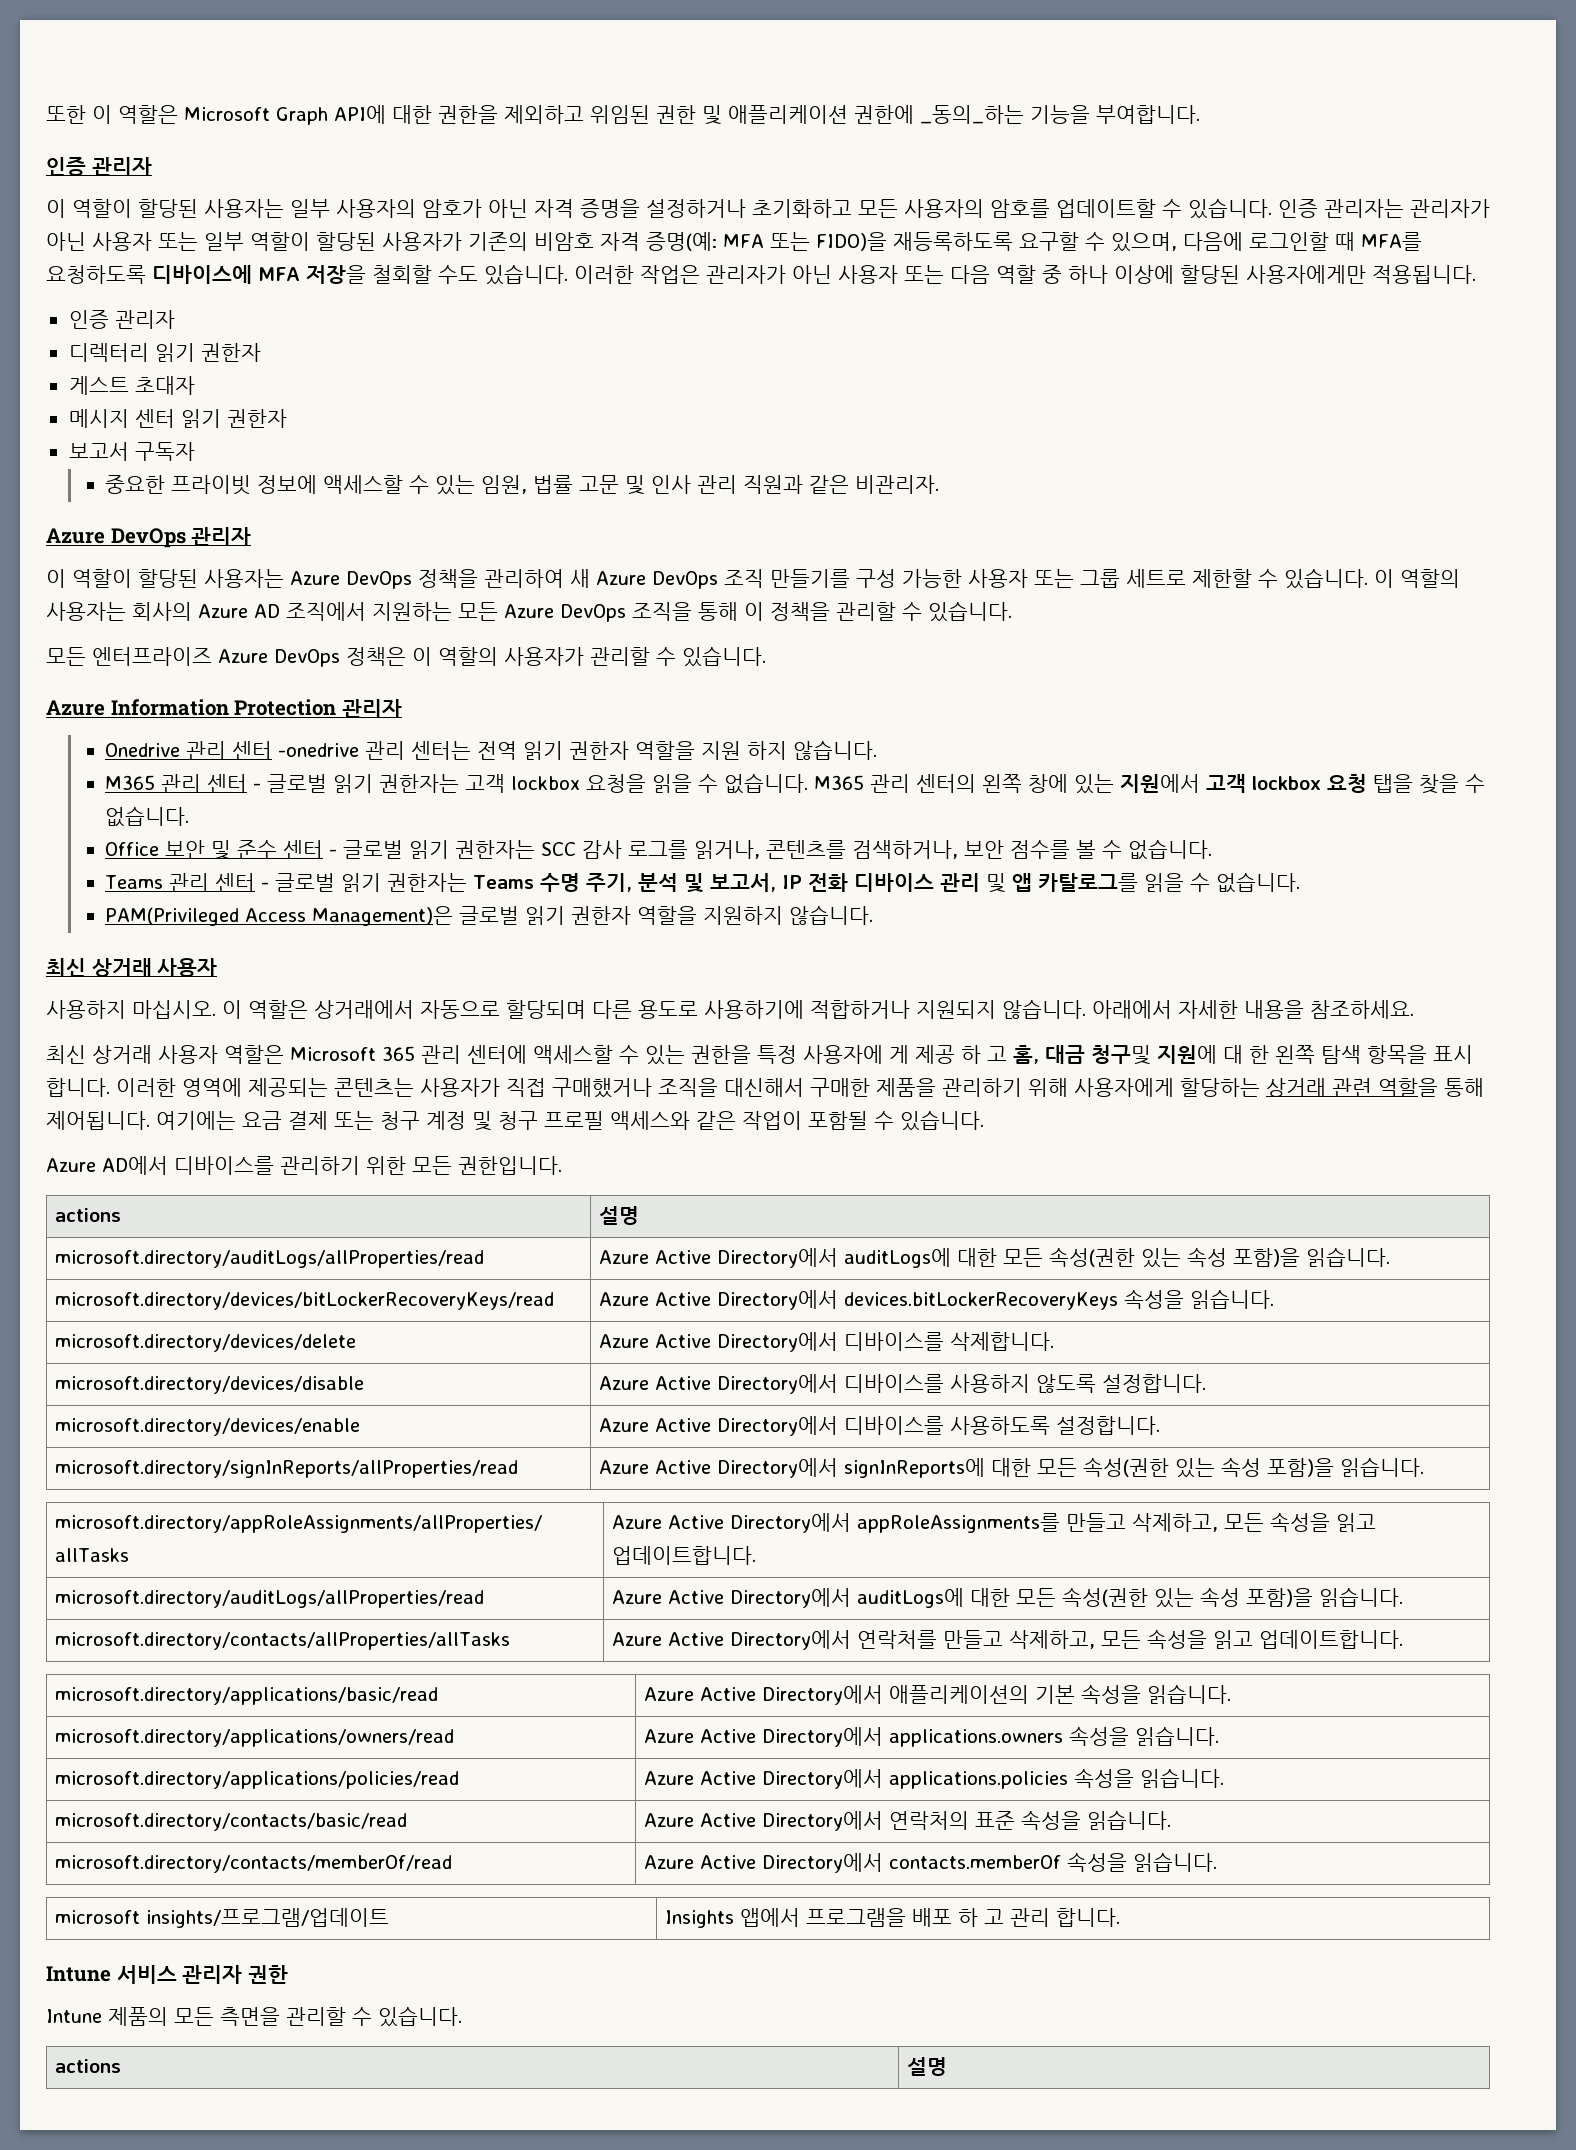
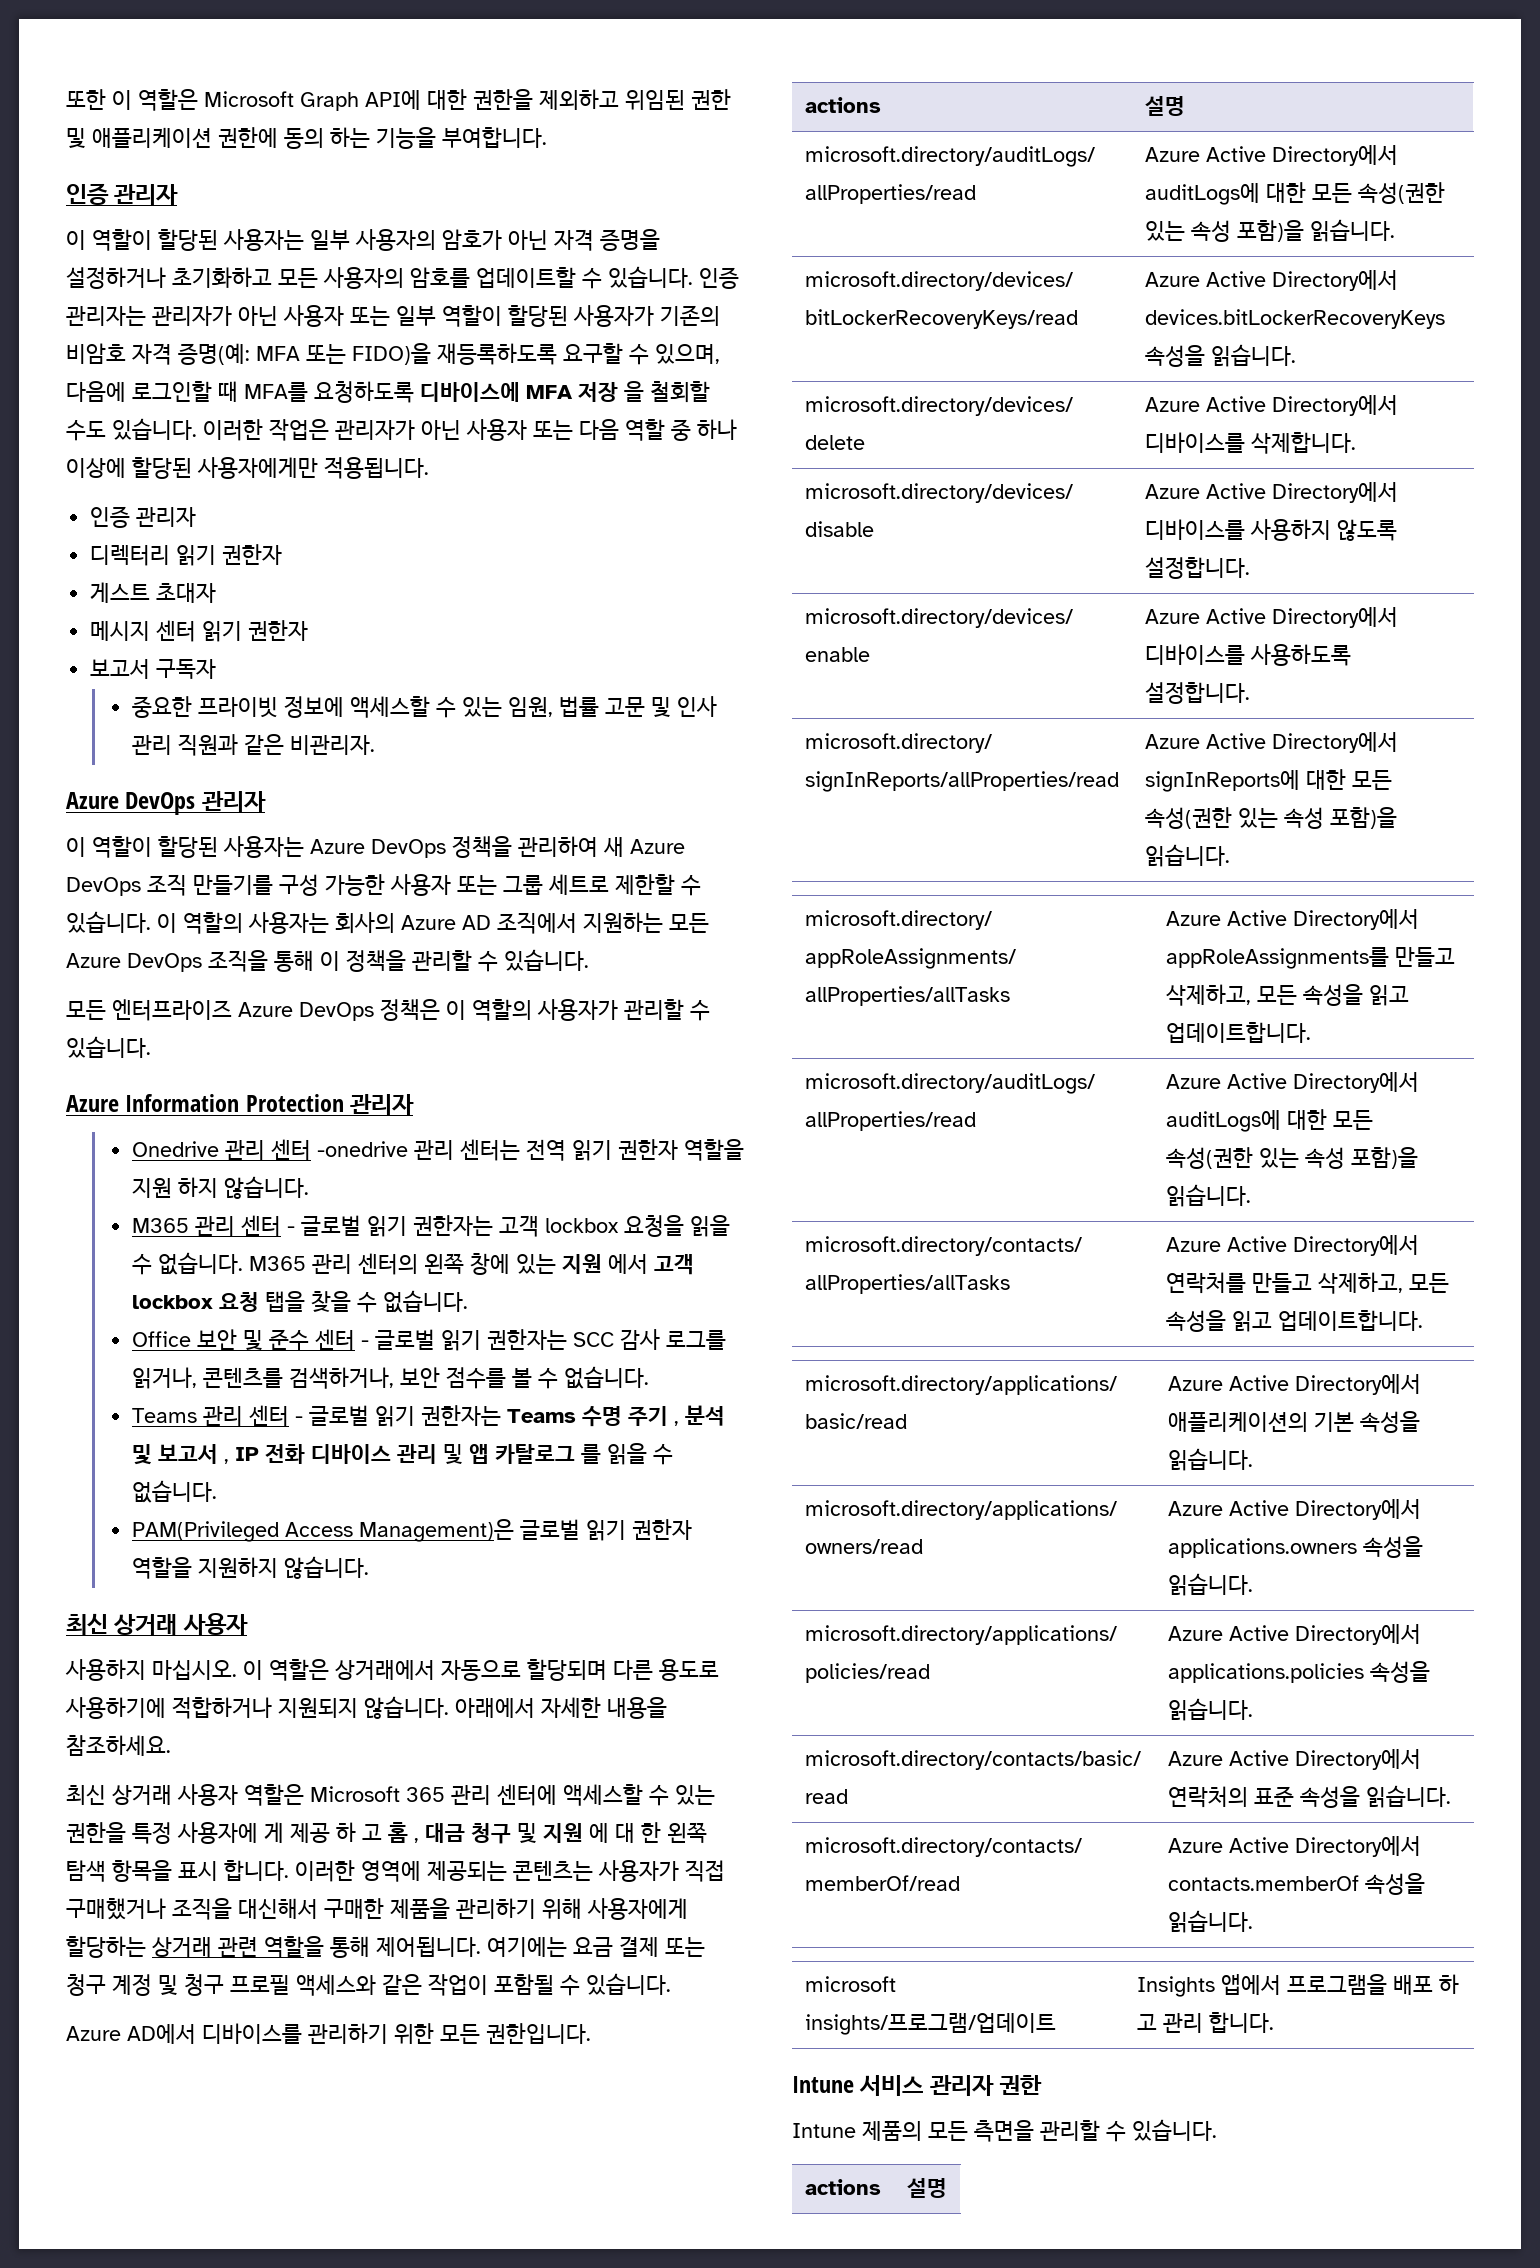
[920,105,1024,124] _동의_하는 -> [284,127,370,149] 동의 하는
[305,265,366,284] 저장을 -> [578,381,644,402] 저장 을
[1120,774,1201,793] 지원에서 -> [561,1254,648,1274] 지원 에서
[586,873,777,893] 주기, 분석 및 보고서, -> [627,1405,725,1426] [131,1444,229,1465] 주기 , 분석 및 보고서 ,
[1038,873,1139,892] 카탈로그를 -> [494,1444,601,1464] 카탈로그 를
[1013,1045,1217,1065] 홈, 대금 청구및 지원에 -> [388,1822,609,1844] 홈 , 대금 청구 및 지원 에

